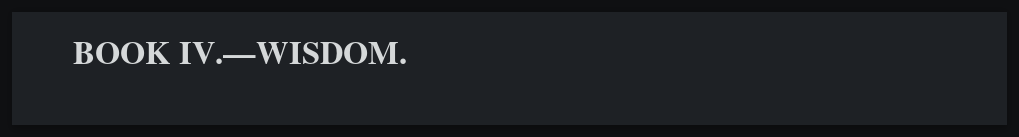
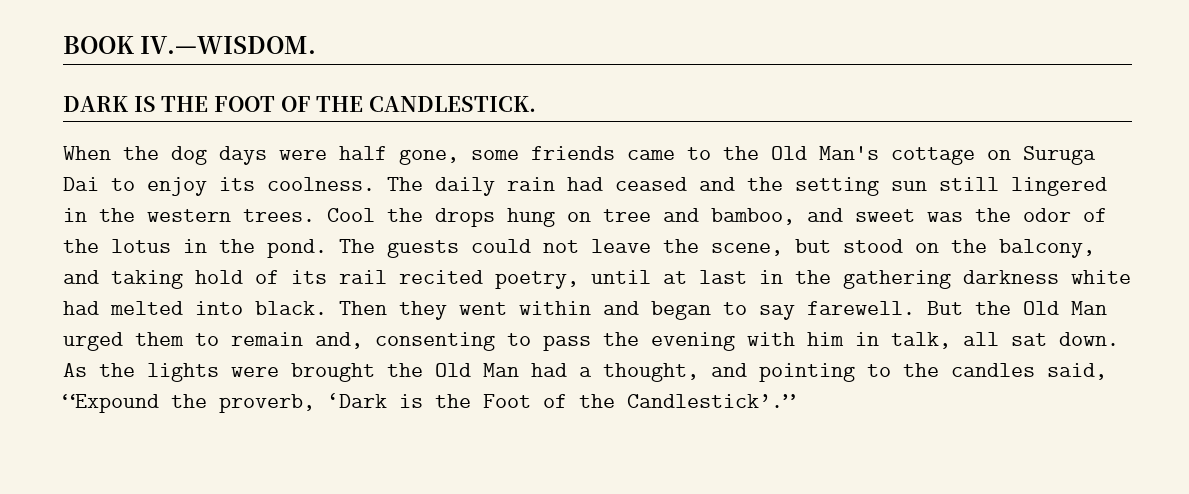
(407, 53) none -> [63,96,537,112] [63,146,1096,165] [63,177,1107,196] [63,208,1107,227] [63,239,1095,258] [63,270,1131,289] [63,301,1107,320] [63,332,1119,351] [63,363,1107,382] [63,393,795,413] // DARK IS THE FOOT OF THE CANDLESTICK. // When the dog days were half gone, some friends came to the Old Man's cottage on Suruga Dai to enjoy its coolness. The daily rain had ceased and the setting sun still lingered in the western trees. Cool the drops hung on tree and bamboo, and sweet was the odor of the lotus in the pond. The guests could not leave the scene, but stood on the balcony, and taking hold of its rail recited poetry, until at last in the gathering darkness white had melted into black. Then they went within and began to say farewell. But the Old Man urged them to remain and, consenting to pass the evening with him in talk, all sat down. As the lights were brought the Old Man had a thought, and pointing to the candles said, “Expound the proverb, ‘Dark is the Foot of the Candlestick’.”

